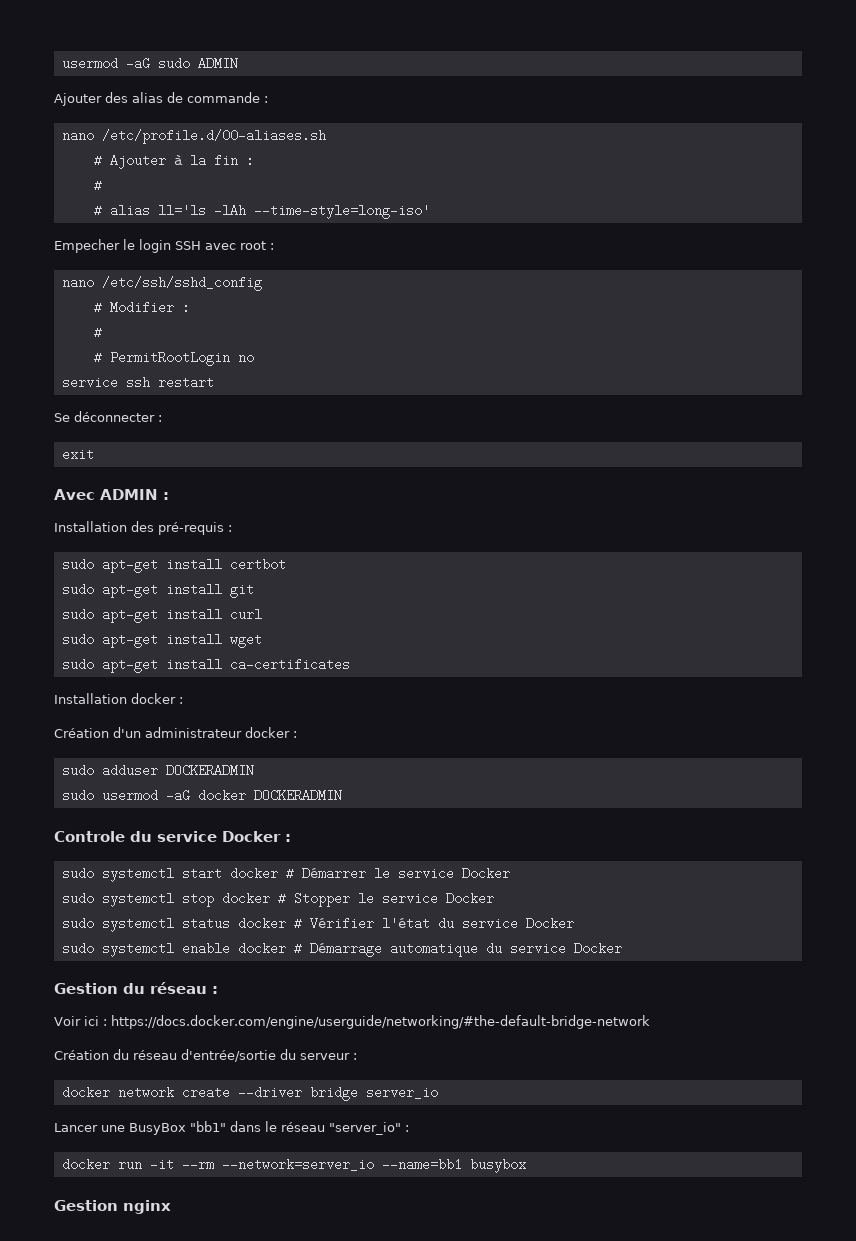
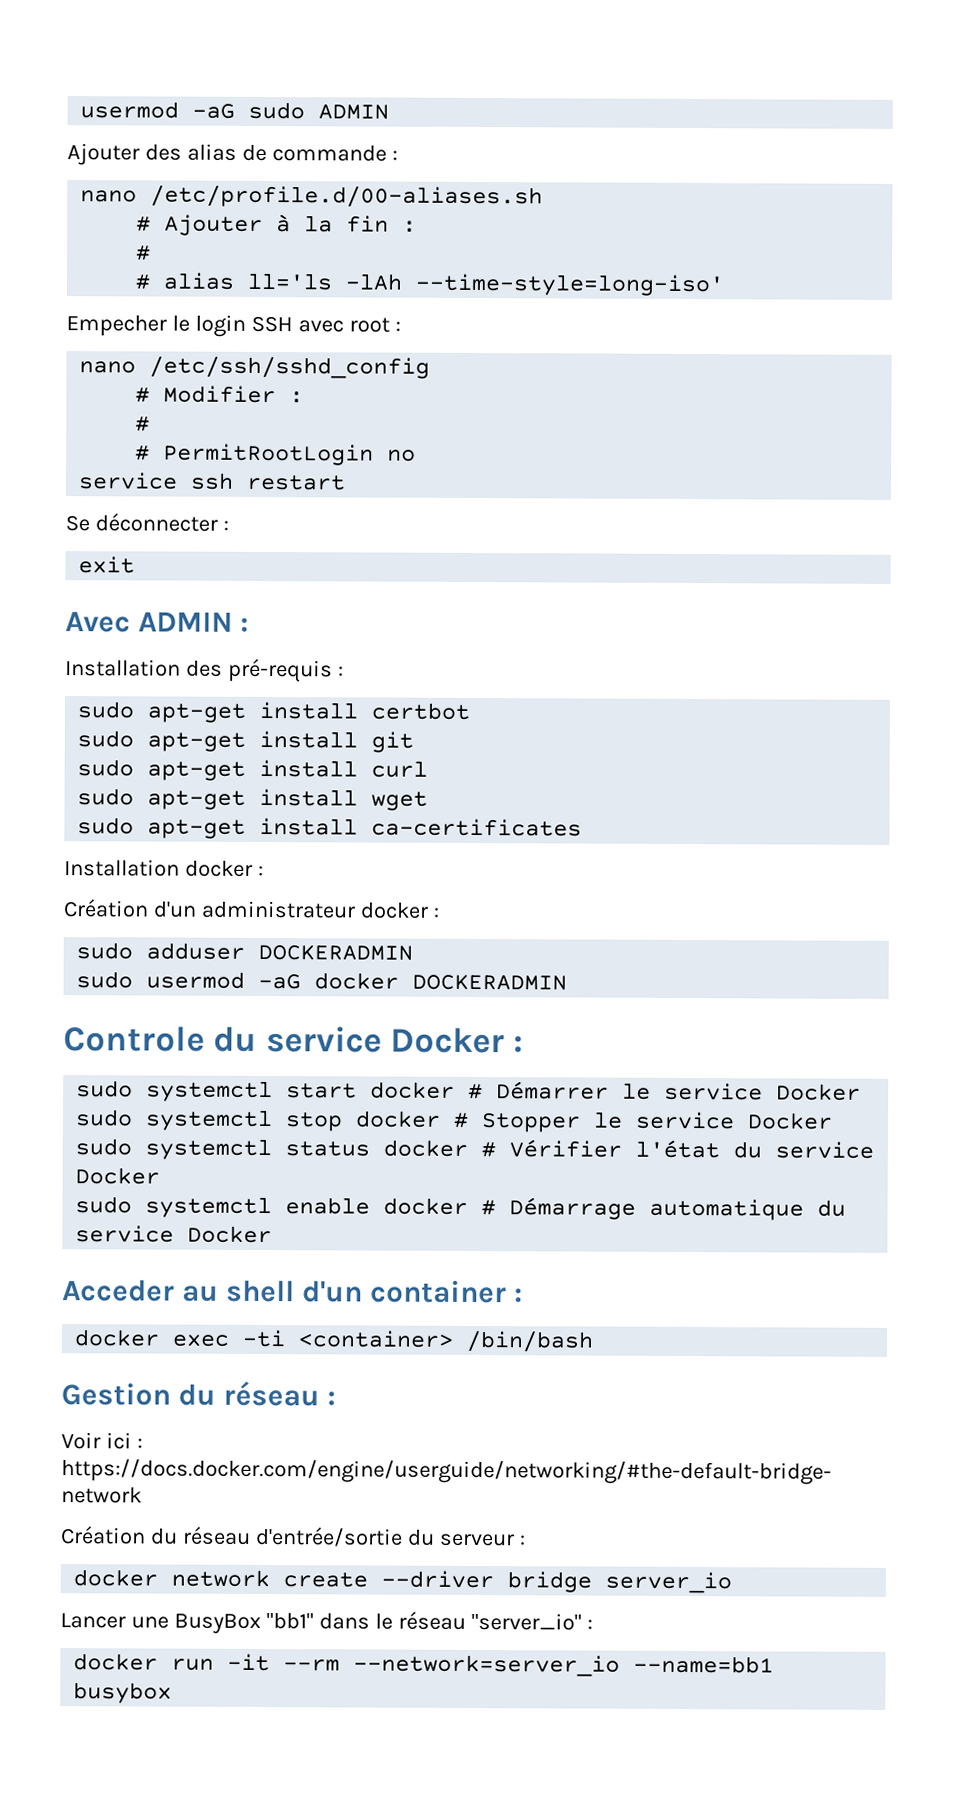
(622, 948) none -> [62,1279,523,1304] [74,1329,595,1353] // Acceder au shell d'un container : // docker exec -ti <container> /bin/bash
[54,1200,171,1214] // Gestion nginx -> (173, 1693) none

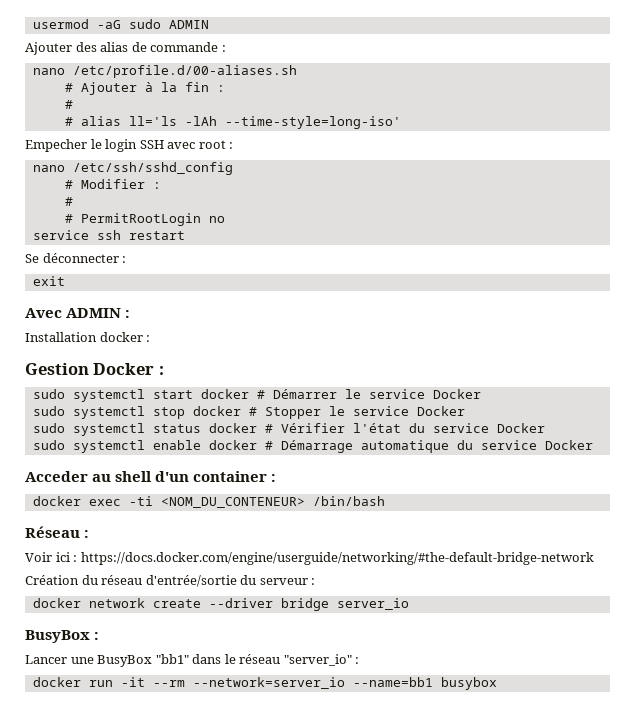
[185,658,344,683] [77,701,471,723] [77,730,415,753] [77,759,429,781] [77,788,429,811] [77,817,583,839] [64,859,264,877] [63,899,439,919] [76,942,414,961] [76,971,568,991] [63,1026,382,1053] des pré-requis : // sudo apt-get install certbot // sudo apt-get install git // sudo apt-get install curl // sudo apt-get install wget // sudo apt-get install ca-certificates // Installation docker : // Création d'un administrateur docker : // sudo adduser DOCKERADMIN // sudo usermod -aG docker DOCKERADMIN // Controle du service -> [99,332,151,342] [25,363,89,375] docker : // Gestion
[298,1330,455,1348] <container> -> [160,497,305,508] <NOM_DU_CONTENEUR>
[61,1380,320,1407] Gestion du réseau -> [25,526,80,538] Réseau
(733, 1582) none -> [25,630,100,643] // BusyBox :

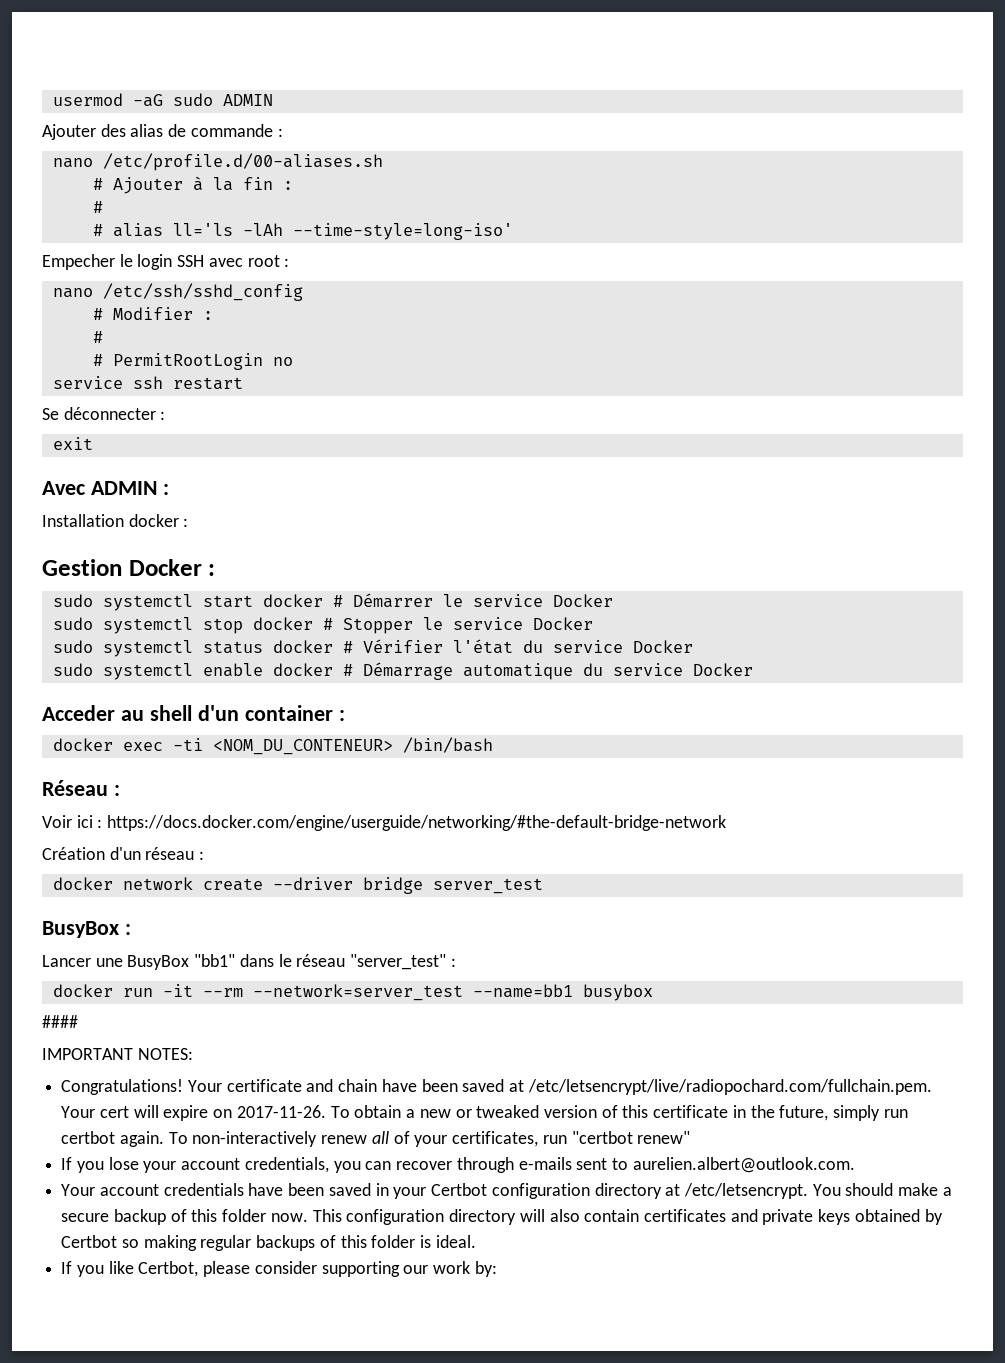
[81,575,308,587] du réseau d'entrée/sortie du serveur -> [109,847,195,860] d'un réseau
[336,598,409,610] server_io -> [432,878,543,894] server_test
[283,654,352,666] "server_io" -> [350,954,447,970] "server_test"
[192,677,345,689] --network=server_io -> [252,984,463,1001] --network=server_test
(497, 683) none -> [42,1015,78,1028] [42,1048,193,1060] [61,1079,932,1095] [61,1105,908,1121] [61,1131,691,1147] [61,1157,855,1173] [61,1183,952,1199] [61,1209,943,1225] [61,1235,476,1251] [61,1261,497,1277] // #### // IMPORTANT NOTES: // Congratulations! Your certificate and chain have been saved at /etc/letsencrypt/live/radiopochard.com/fullchain.pem. Your cert will expire on 2017-11-26. To obtain a new or tweaked version of this certificate in the future, simply run certbot again. To non-interactively renew all of your certificates, run "certbot renew" // If you lose your account credentials, you can recover through e-mails sent to aurelien.albert@outlook.com. // Your account credentials have been saved in your Certbot configuration directory at /etc/letsencrypt. You should make a secure backup of this folder now. This configuration directory will also contain certificates and private keys obtained by Certbot so making regular backups of this folder is ideal. // If you like Certbot, please consider supporting our work by:

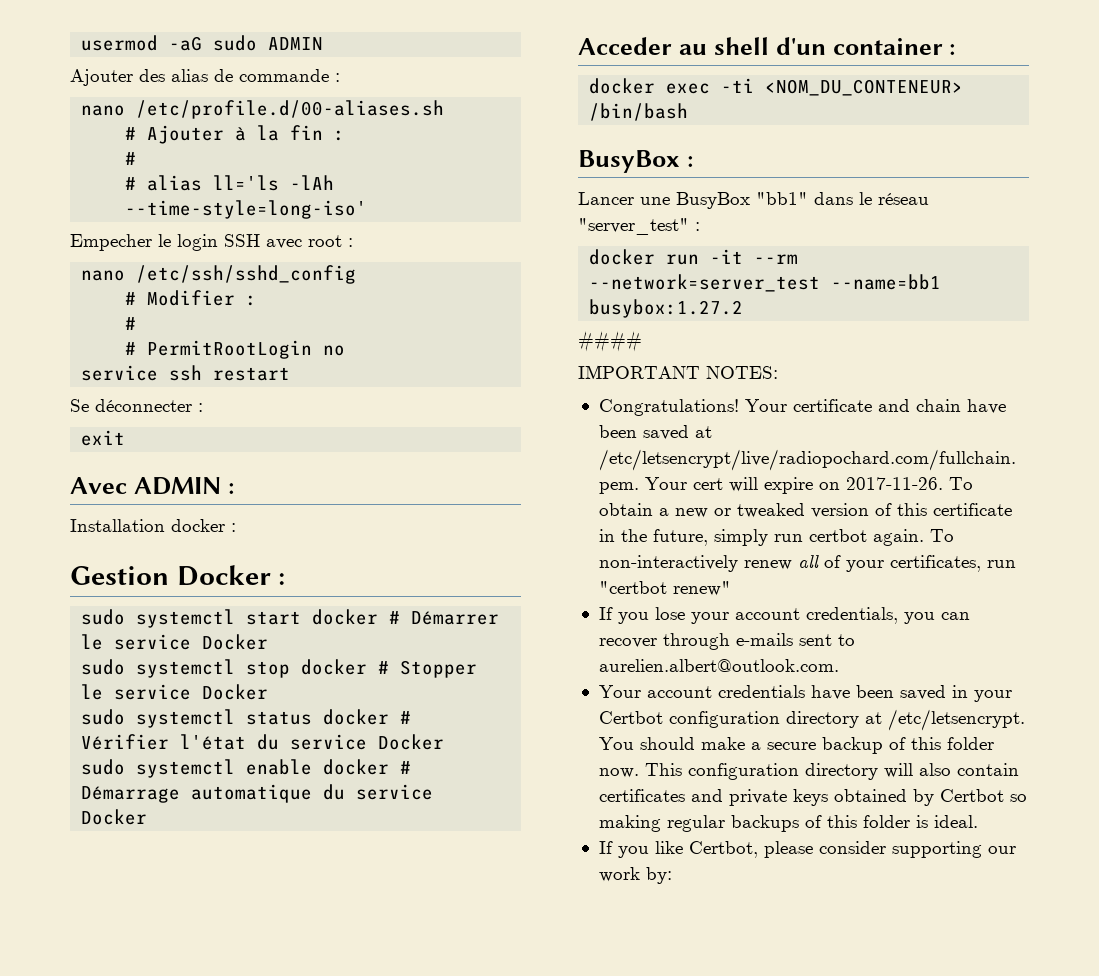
[42,780,120,796] [42,815,727,831] [42,847,205,860] [52,877,543,894] // Réseau : // Voir ici : https://docs.docker.com/engine/userguide/networking/#the-default-bridge-network // Création d'un réseau : // docker network create --driver bridge server_test -> (689, 112) none
[582,984,653,1001] busybox -> [589,299,744,318] busybox:1.27.2

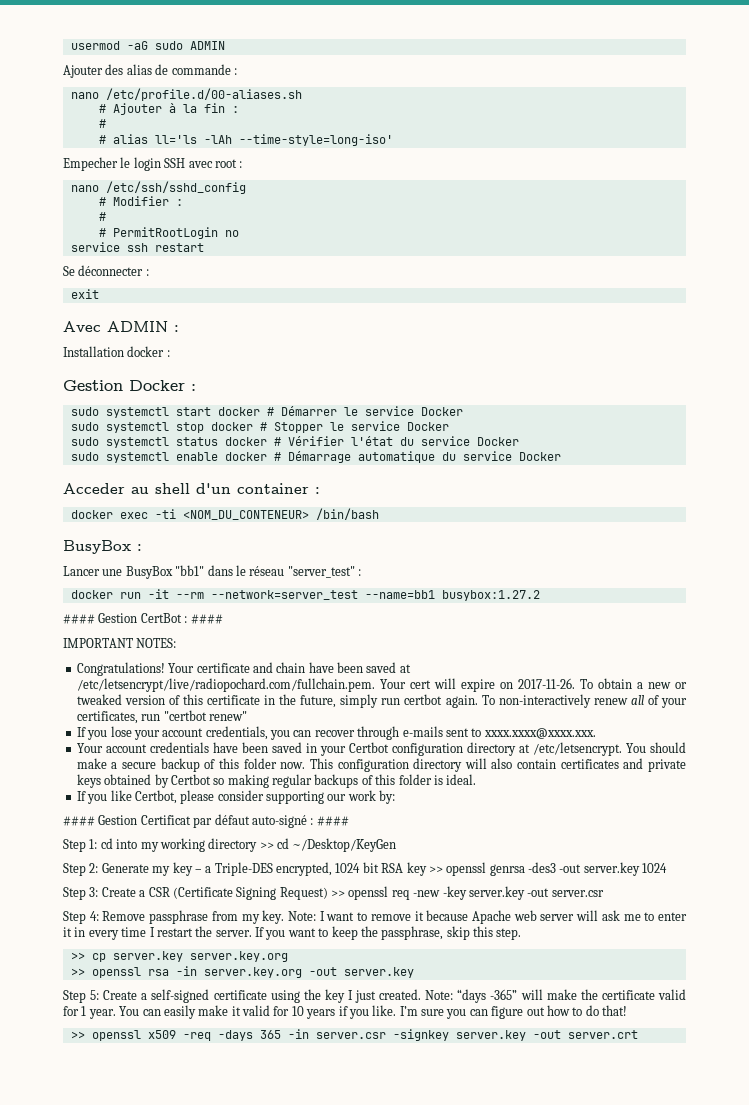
(642, 341) none -> [98,613,223,624] Gestion CertBot : ####
[598,659,839,672] aurelien.albert@outlook.com. -> [483,728,596,739] xxxx.xxxx@xxxx.xxx.
(672, 875) none -> [63,814,349,828] [63,838,397,852] [63,862,668,876] [63,886,604,900] [63,910,687,924] [63,926,522,940] [70,951,288,962] [70,966,414,978] [63,989,686,1003] [63,1005,627,1019] [70,1029,638,1041] // #### Gestion Certificat par défaut auto-signé : #### // Step 1: cd into my working directory >> cd ~/Desktop/KeyGen // Step 2: Generate my key – a Triple-DES encrypted, 1024 bit RSA key >> openssl genrsa -des3 -out server.key 1024 // Step 3: Create a CSR (Certificate Signing Request) >> openssl req -new -key server.key -out server.csr // Step 4: Remove passphrase from my key. Note: I want to remove it because Apache web server will ask me to enter it in every time I restart the server. If you want to keep the passphrase, skip this step. // >> cp server.key server.key.org // >> openssl rsa -in server.key.org -out server.key // Step 5: Create a self-signed certificate using the key I just created. Note: “days -365” will make the certificate valid for 1 year. You can easily make it valid for 10 years if you like. I’m sure you can figure out how to do that! // >> openssl x509 -req -days 365 -in server.csr -signkey server.key -out server.crt

